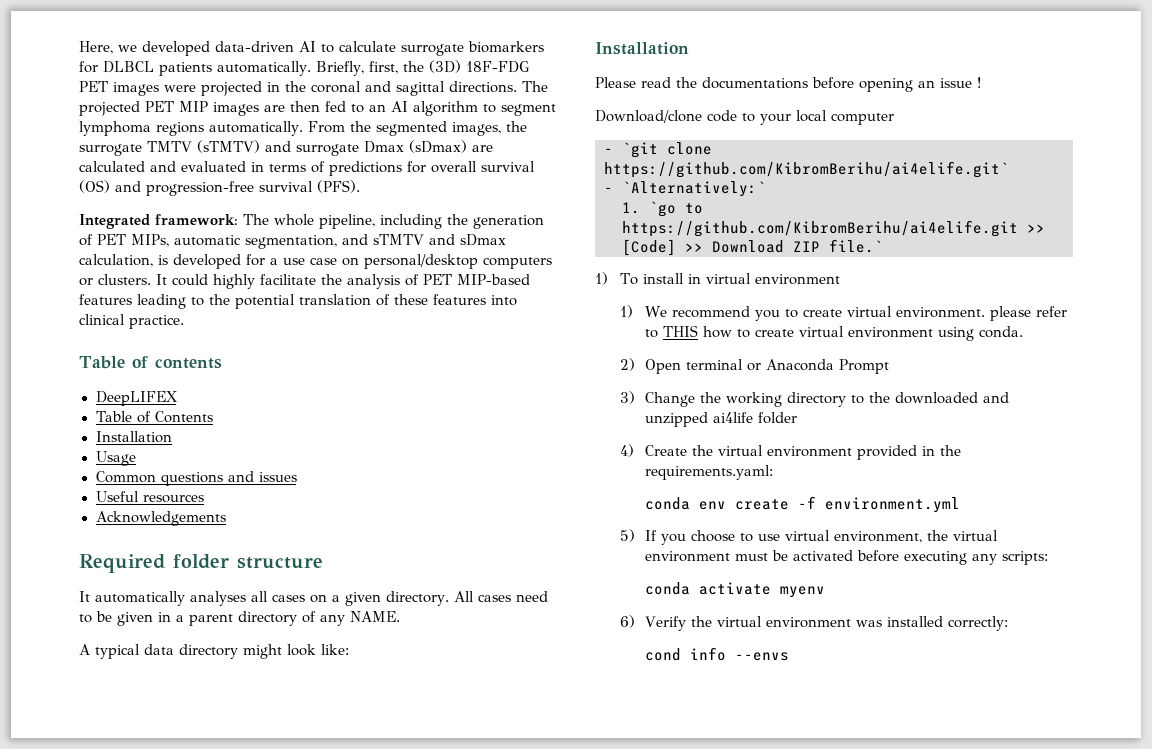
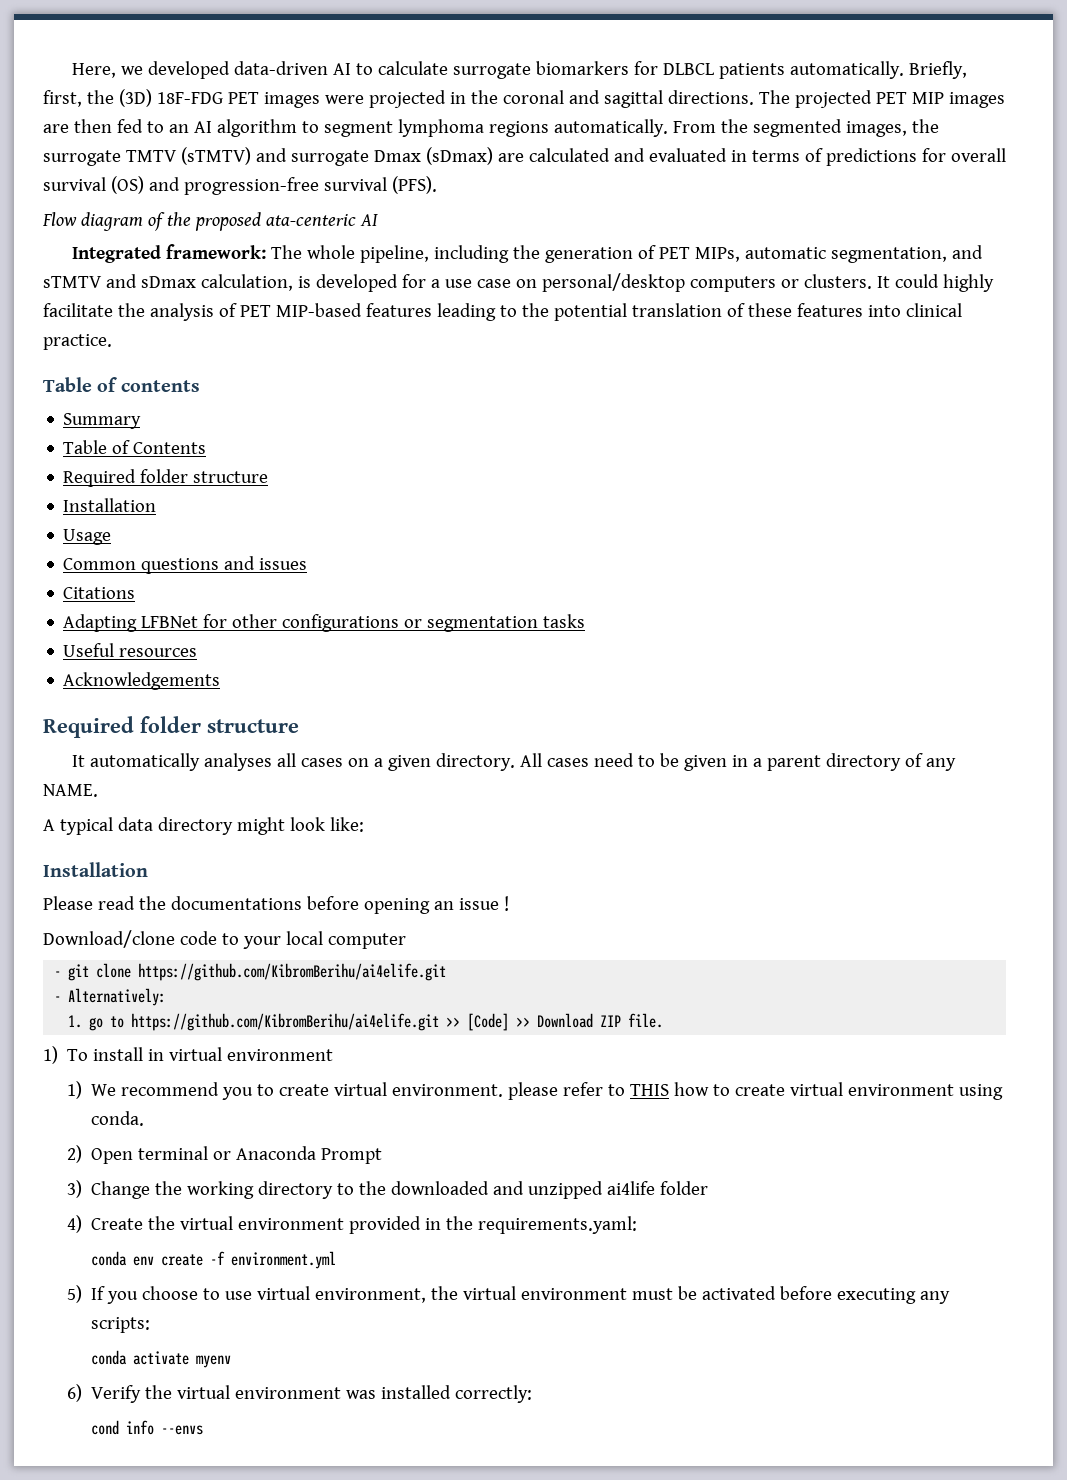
(360, 186) none -> [42,212,378,231] // Flow diagram of the proposed ata-centeric AI
[95,391,178,406] DeepLIFEX -> [63,413,142,429] Summary
(214, 417) none -> [63,469,269,487] // Required folder structure
(297, 477) none -> [63,587,136,599] [63,614,586,632] // Citations // Adapting LFBNet for other configurations or segmentation tasks
[622,142,712,158] [604,161,1009,178] [604,181,766,197] `git clone https://github.com/KibromBerihu/ai4elife.git` // - `Alternatively:` -> [68,963,447,981] [54,988,167,1006] git clone https://github.com/KibromBerihu/ai4elife.git // - Alternatively:
[649,201,676,217] `go -> [89,1017,104,1031] go
[829,239,883,253] file.` -> [628,1013,664,1028] file.

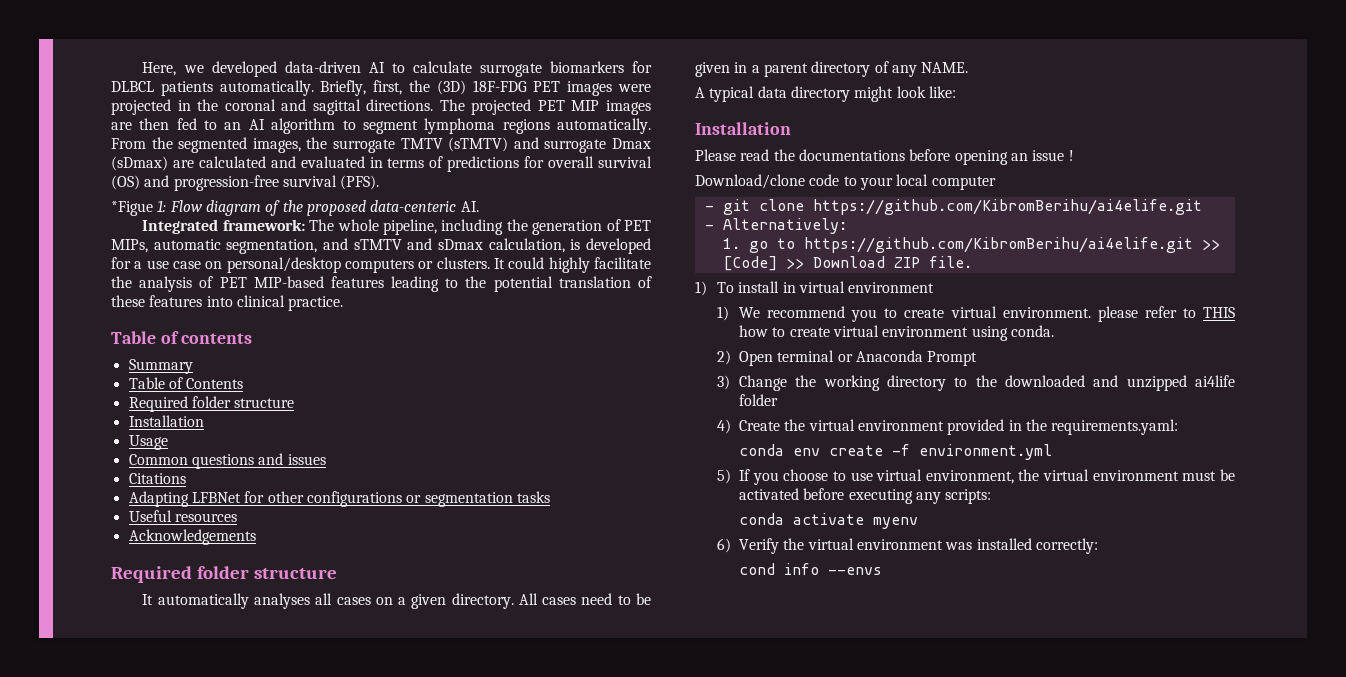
(437, 185) none -> [111,200,167,216] *Figue 1:
[265,214,378,226] ata-centeric AI -> [370,200,479,212] data-centeric AI.

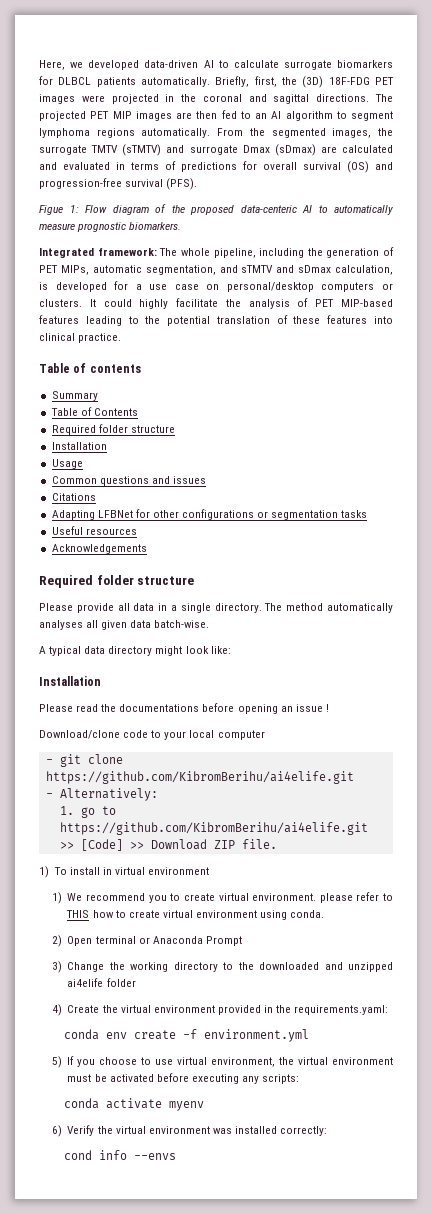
[111,201,153,216] *Figue -> [39,205,63,215] Figue
[460,201,479,212] AI. -> [302,205,393,215] [39,222,182,232] AI to automatically measure prognostic biomarkers.
[142,593,652,609] [695,61,969,77] It automatically analyses all cases on a given directory. All cases need to be given in a parent directory of any NAME. -> [39,603,394,613] [39,620,210,630] Please provide all data in a single directory. The method automatically analyses all given data batch-wise.
[1195,375,1235,387] ai4life -> [67,978,104,987] ai4elife

